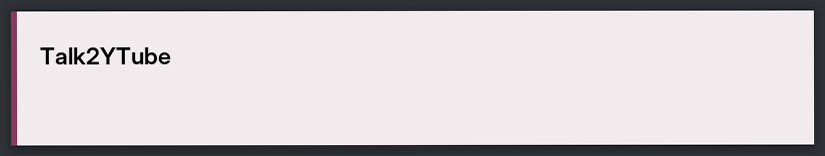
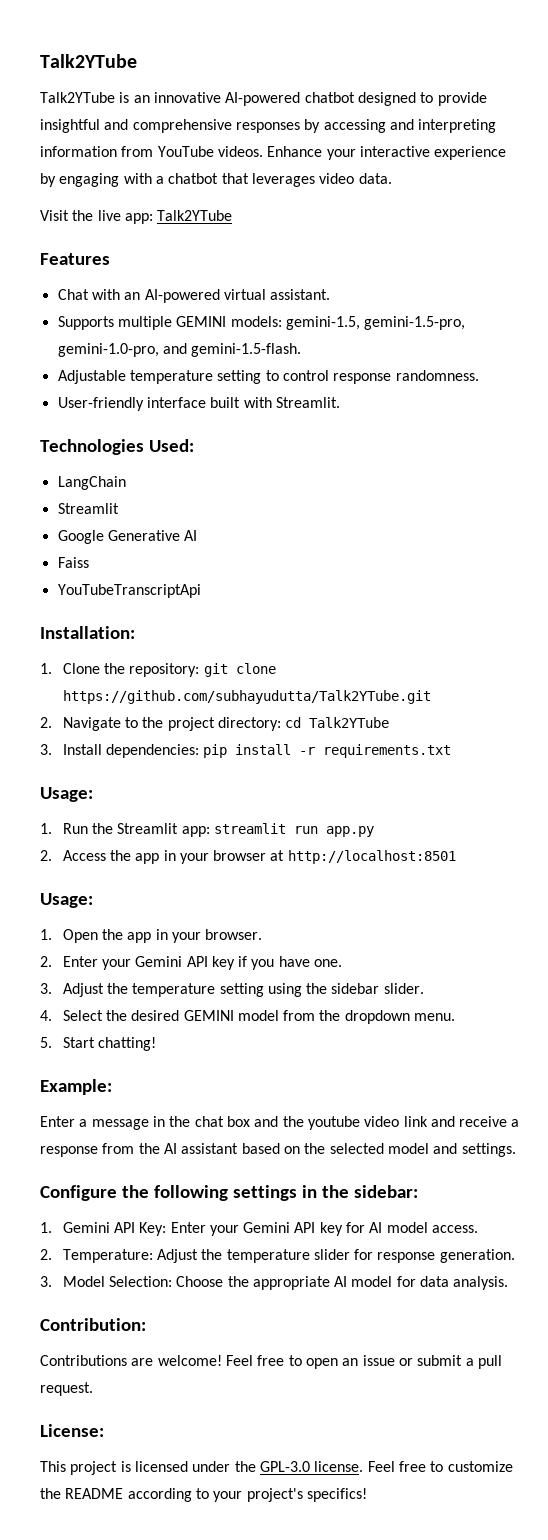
[39,47,171,65] Talk2YTube -> [40,54,137,68] [40,92,487,106] [40,119,497,133] [40,146,507,160] [40,173,392,187] [40,210,233,224] [40,253,110,265] [57,289,331,303] [57,316,466,330] [57,343,302,357] [57,370,479,384] [57,397,340,411] [40,439,194,455] [57,476,126,490] [57,503,119,514] [57,530,198,544] [57,557,89,568] [57,584,201,598] [40,626,135,639] [40,663,276,677] [62,690,431,704] [40,717,390,731] [40,744,452,758] [40,787,93,802] [40,823,374,837] [40,850,456,864] [40,893,93,908] [40,929,263,943] [40,956,343,970] [40,983,424,997] [40,1010,456,1024] [40,1037,156,1051] [40,1079,112,1095] [40,1116,520,1130] [40,1143,516,1157] [40,1185,418,1201] [40,1222,479,1236] [40,1249,515,1263] [40,1276,509,1290] [40,1318,146,1331] [40,1355,502,1369] [40,1382,93,1396] [40,1424,104,1437] [40,1461,513,1475] [40,1488,367,1502] Talk2YTube // Talk2YTube is an innovative AI-powered chatbot designed to provide insightful and comprehensive responses by accessing and interpreting information from YouTube videos. Enhance your interactive experience by engaging with a chatbot that leverages video data. // Visit the live app: Talk2YTube // Features // Chat with an AI-powered virtual assistant. // Supports multiple GEMINI models: gemini-1.5, gemini-1.5-pro, gemini-1.0-pro, and gemini-1.5-flash. // Adjustable temperature setting to control response randomness. // User-friendly interface built with Streamlit. // Technologies Used: // LangChain // Streamlit // Google Generative AI // Faiss // YouTubeTranscriptApi // Installation: // 1. Clone the repository: git clone https://github.com/subhayudutta/Talk2YTube.git // 2. Navigate to the project directory: cd Talk2YTube // 3. Install dependencies: pip install -r requirements.txt // Usage: // 1. Run the Streamlit app: streamlit run app.py // 2. Access the app in your browser at http://localhost:8501 // Usage: // 1. Open the app in your browser. // 2. Enter your Gemini API key if you have one. // 3. Adjust the temperature setting using the sidebar slider. // 4. Select the desired GEMINI model from the dropdown menu. // 5. Start chatting! // Example: // Enter a message in the chat box and the youtube video link and receive a response from the AI assistant based on the selected model and settings. // Configure the following settings in the sidebar: // 1. Gemini API Key: Enter your Gemini API key for AI model access. // 2. Temperature: Adjust the temperature slider for response generation. // 3. Model Selection: Choose the appropriate AI model for data analysis. // Contribution: // Contributions are welcome! Feel free to open an issue or submit a pull request. // License: // This project is licensed under the GPL-3.0 license. Feel free to customize the README according to your project's specifics!

